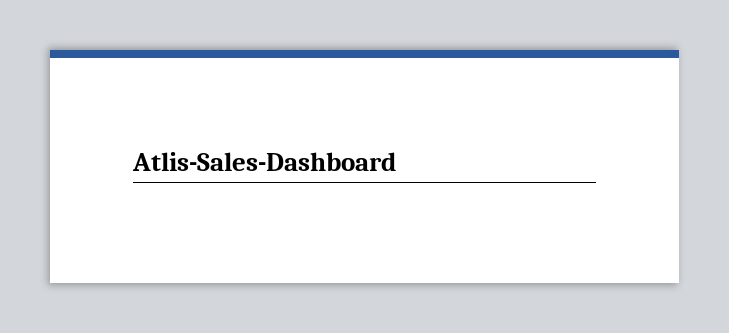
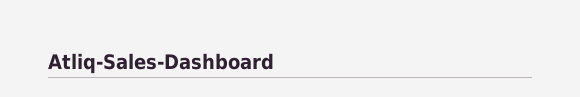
[132,152,396,171] Atlis-Sales-Dashboard -> [48,53,274,74] Atliq-Sales-Dashboard

